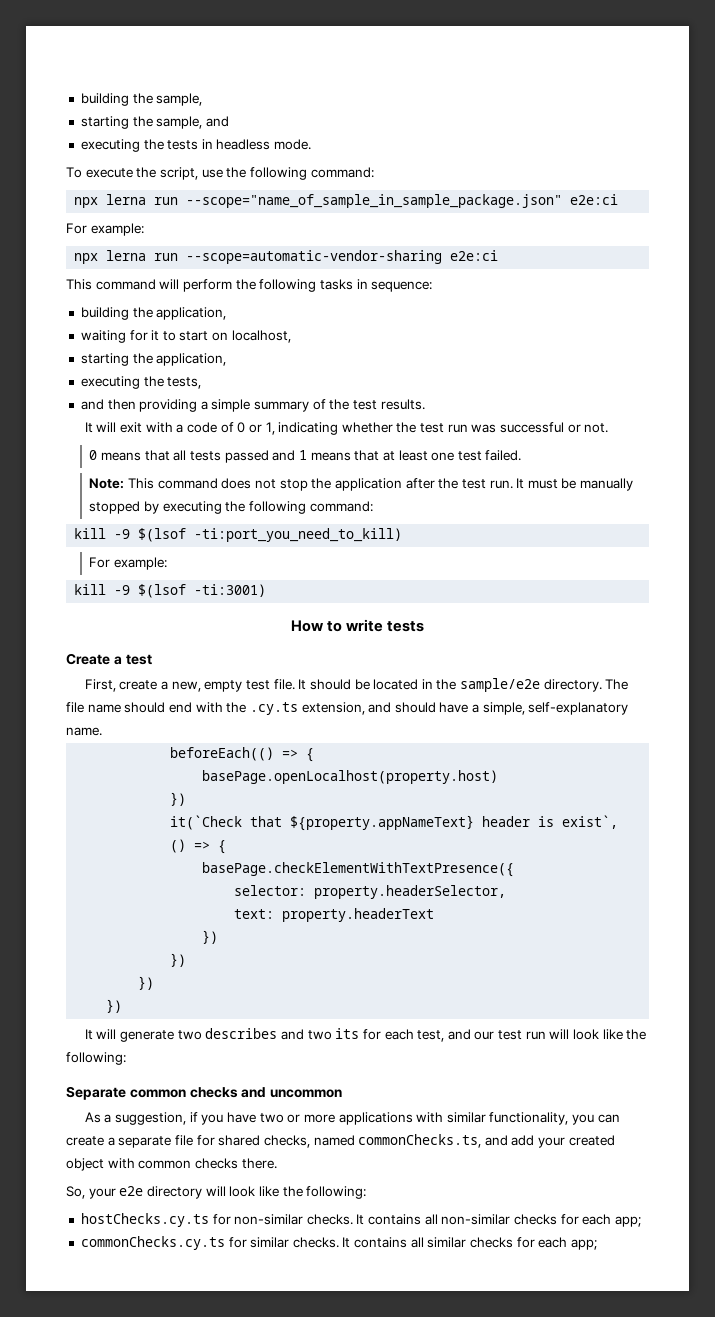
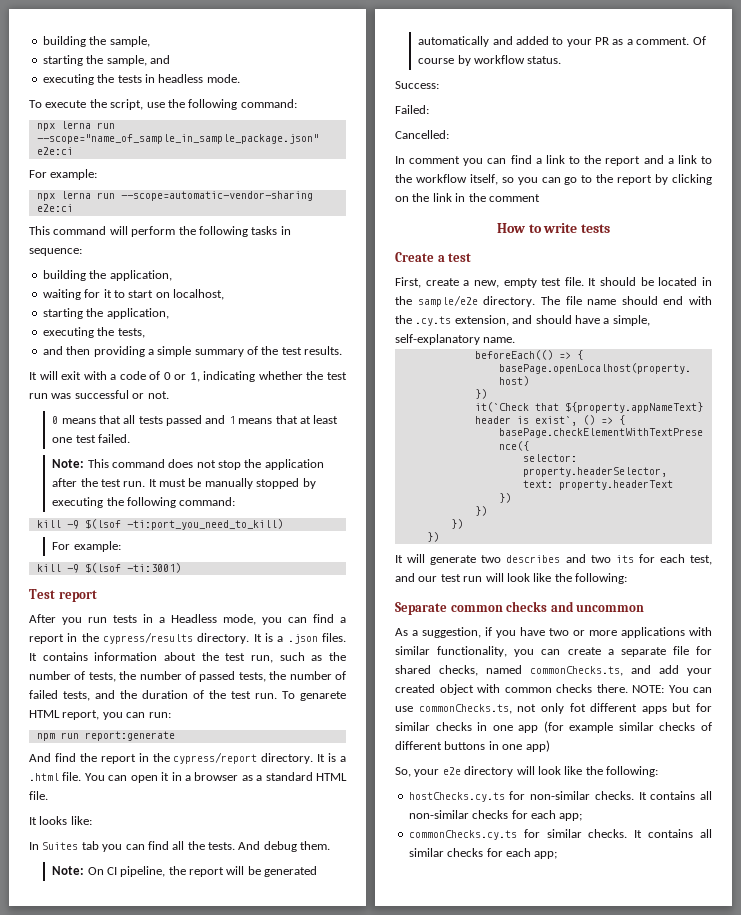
(267, 590) none -> [29,589,97,602] [29,614,346,625] [29,632,346,644] [29,652,346,663] [29,671,346,682] [29,690,346,701] [29,710,171,720] [36,731,175,741] [29,752,346,764] [29,772,347,783] [29,791,48,800] [29,816,92,825] [29,841,331,852] [52,866,318,877] [418,36,706,47] [418,55,562,66] [395,81,439,89] [395,105,429,114] [395,130,449,139] [395,155,712,166] [395,174,712,185] [395,193,540,202] // Test report // After you run tests in a Headless mode, you can find a report in the cypress/results directory. It is a .json files. It contains information about the test run, such as the number of tests, the number of passed tests, the number of failed tests, and the duration of the test run. To genarete HTML report, you can run: // npm run report:generate // And find the report in the cypress/report directory. It is a .html file. You can open it in a browser as a standard HTML file. // It looks like: // In Suites tab you can find all the tests. And debug them. // Note: On CI pipeline, the report will be generated automatically and added to your PR as a comment. Of course by workflow status. // Success: // Failed: // Cancelled: // In comment you can find a link to the report and a link to the workflow itself, so you can go to the report by clicking on the link in the comment
(277, 1163) none -> [632,685,712,693] [395,703,712,714] [395,721,712,733] [395,740,550,752] NOTE: You can use commonChecks.ts, not only fot different apps but for similar checks in one app (for example similar checks of different buttons in one app)

